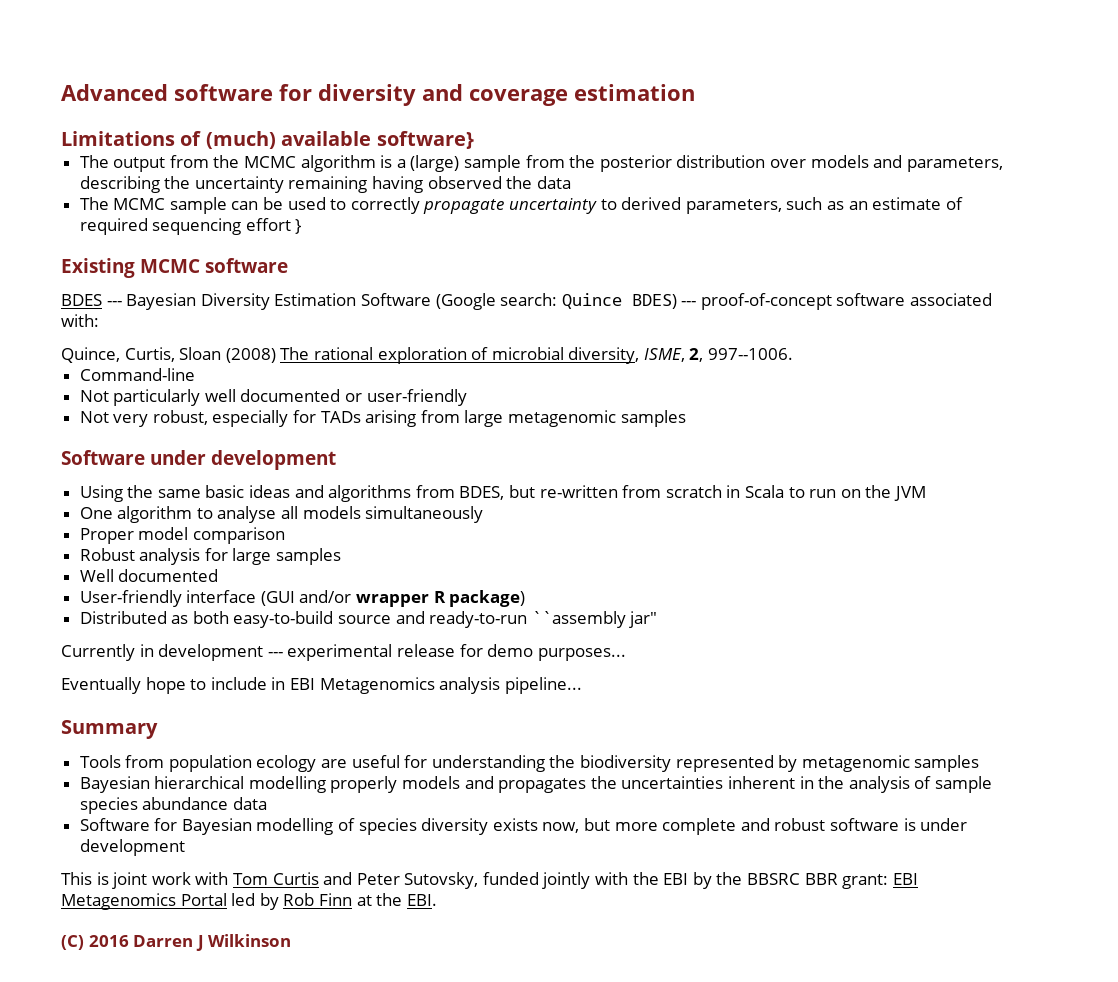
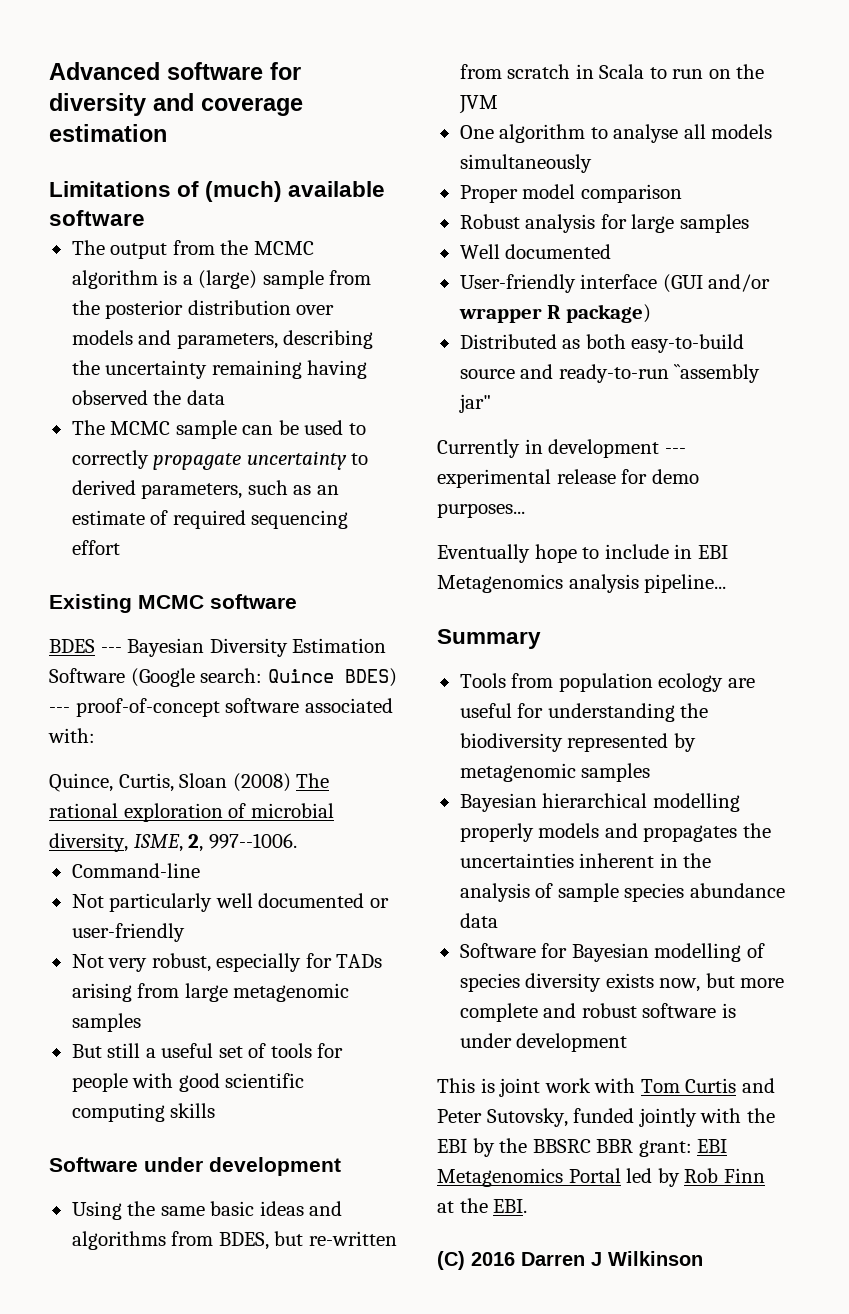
[376,131,474,149] software} -> [49,210,145,226] software
[295,219,302,234] } -> (120, 547) none
(686, 418) none -> [71,1043,344,1058] [71,1073,305,1092] [71,1103,216,1122] // But still a useful set of tools for people with good scientific computing skills

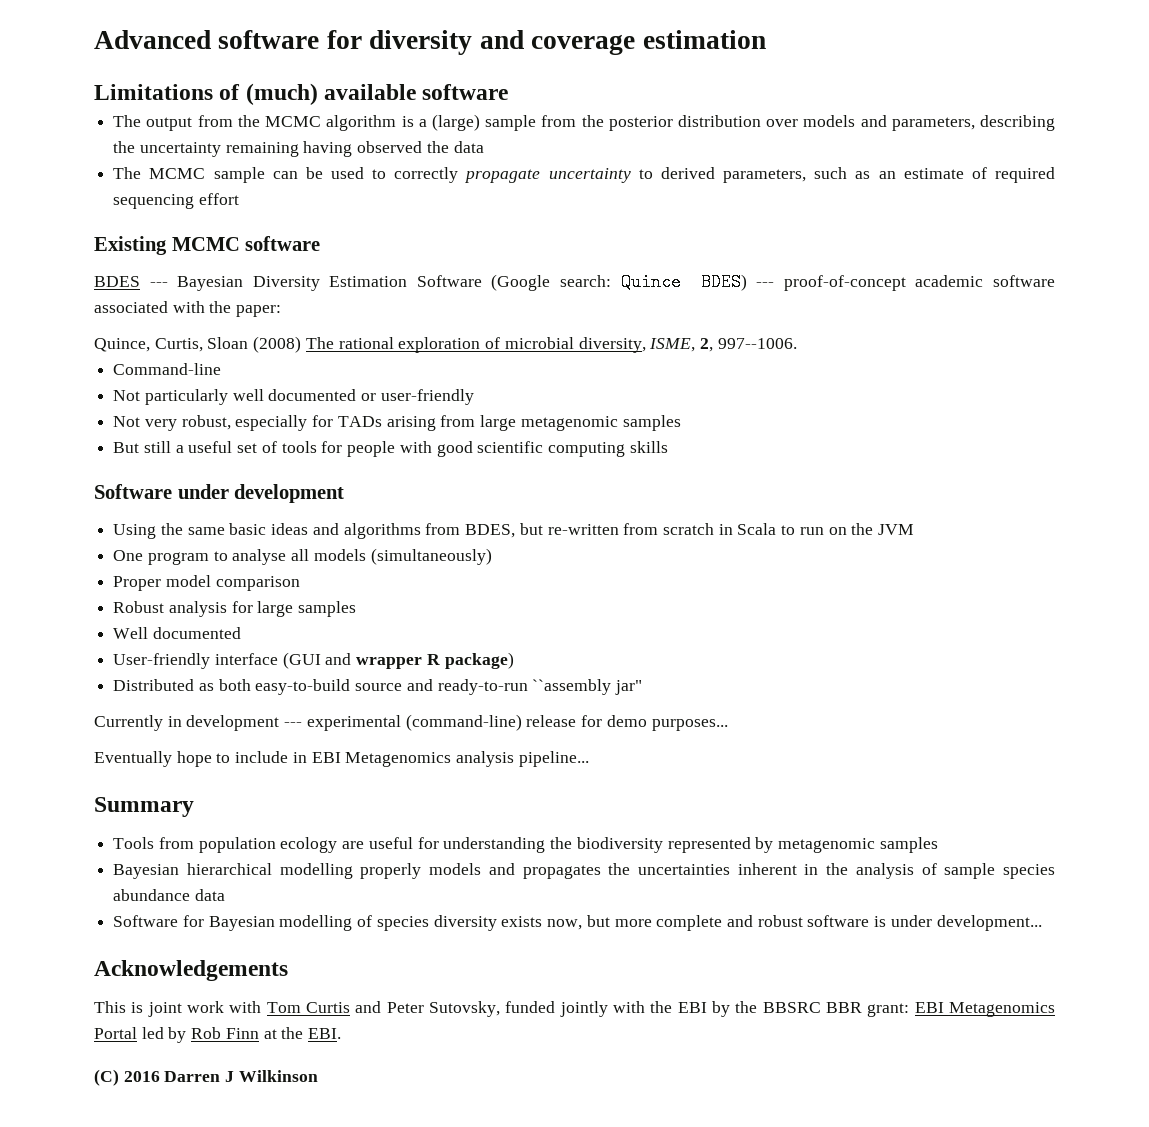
(220, 707) none -> [915,275,984,287] academic
[48,728,95,743] with: -> [172,301,282,317] with the paper:
[499,124,586,143] algorithm -> [147,552,209,565] program
[459,154,592,173] simultaneously -> [370,548,492,565] (simultaneously)
[708,274,771,292] and/or -> [325,653,352,665] and
(551, 478) none -> [405,714,522,731] (command-line)
[516,1033,628,1052] development -> [936,915,1042,931] [94,960,288,981] development... // Acknowledgements

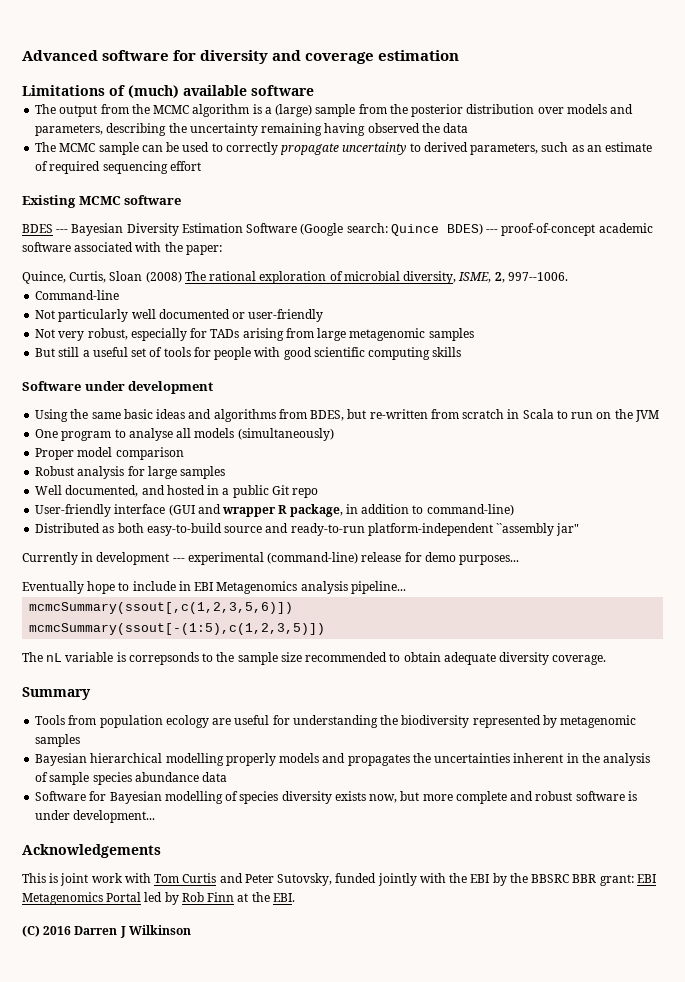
[152,627,241,639] documented -> [65,485,319,498] documented, and hosted in a public Git repo
[444,652,514,669] package) -> [289,504,514,517] package, in addition to command-line)
(528, 687) none -> [367,523,493,536] platform-independent
(589, 759) none -> [29,602,294,614] [29,623,326,635] [22,652,607,665] // mcmcSummary(ssout[,c(1,2,3,5,6)]) // mcmcSummary(ssout[-(1:5),c(1,2,3,5)]) // The nL variable is correpsonds to the sample size recommended to obtain adequate diversity coverage.

